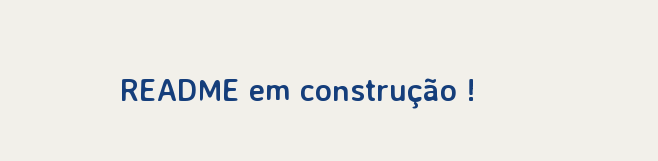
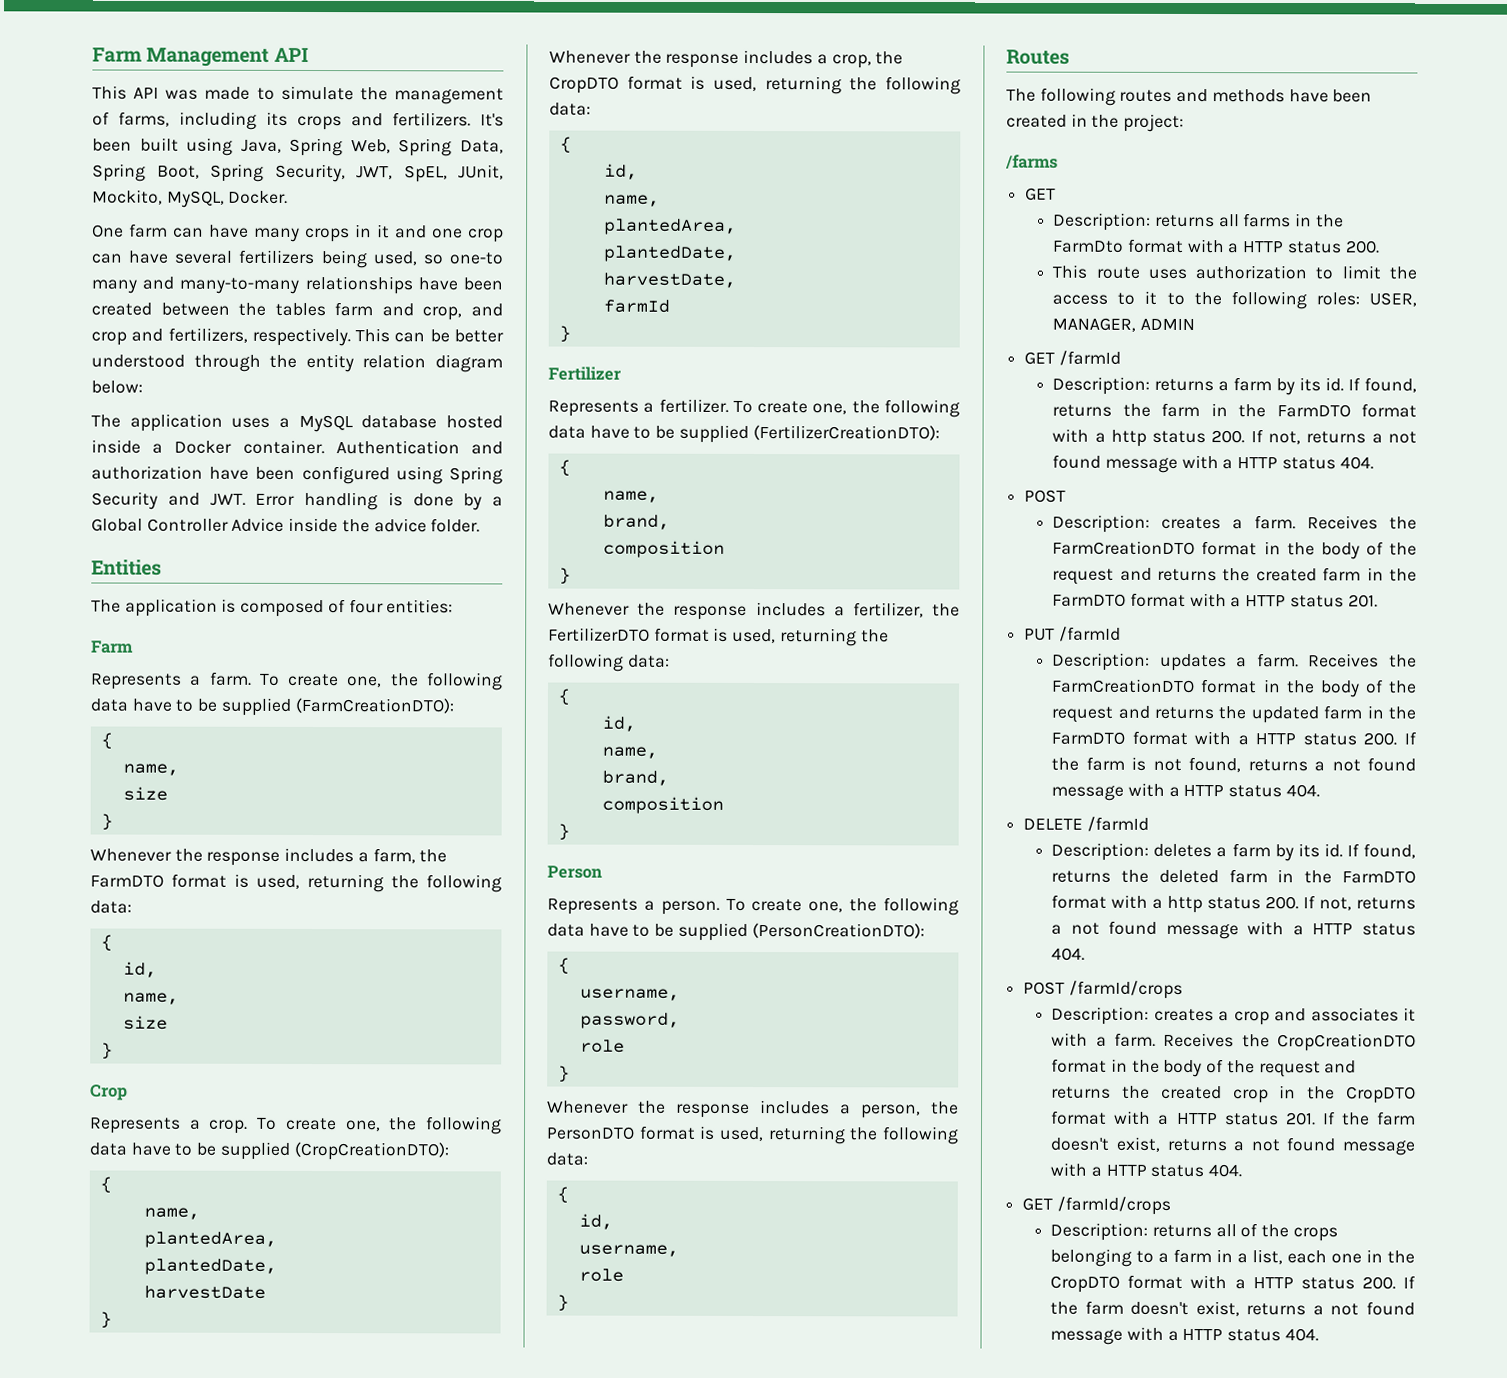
[120,78,476,109] README em construção ! -> [92,47,309,67] [92,85,504,105] [92,111,504,131] [92,137,504,157] [92,163,504,183] [92,189,289,208] [92,223,504,243] [91,249,504,269] [91,275,503,295] [91,302,503,321] [91,327,504,347] [91,353,503,373] [91,380,143,394] [91,413,503,433] [91,439,503,455] [91,465,503,485] [91,491,503,511] [91,517,481,533] [91,559,162,576] [91,598,454,618] [91,640,134,654] [90,671,503,691] [90,697,454,716] [100,732,113,750] [122,763,179,776] [122,786,168,801] [100,813,113,831] [90,847,448,866] [90,873,502,893] [90,900,132,914] [100,934,113,952] [122,961,157,978] [122,992,179,1005] [122,1015,168,1030] [100,1042,113,1060] [90,1084,128,1101] [89,1116,503,1135] [89,1141,449,1161] [99,1176,112,1194] [143,1207,200,1220] [143,1231,277,1248] [143,1258,277,1275] [143,1285,266,1299] [99,1311,112,1329] [549,49,904,69] [549,75,961,95] [549,102,591,116] [559,136,572,154] [603,163,638,180] [603,194,660,207] [603,218,737,235] [602,245,737,262] [602,272,736,288] [602,299,670,313] [558,325,571,343] [548,366,621,381] [548,398,960,418] [548,424,940,443] [558,459,571,477] [602,490,659,503] [602,514,670,530] [602,540,725,558] [558,567,571,585] [548,602,960,620] [548,627,889,647] [548,653,670,672] [557,688,571,706] [601,715,636,732] [601,746,658,759] [601,770,669,786] [601,796,724,814] [557,823,570,841] [547,865,603,879] [547,897,959,916] [547,922,925,941] [557,957,570,975] [579,988,680,1001] [579,1012,680,1029] [579,1039,625,1053] [557,1065,570,1083] [547,1100,959,1119] [546,1125,959,1145] [546,1152,588,1166] [556,1186,569,1204] [578,1213,613,1230] [578,1244,679,1257] [578,1268,624,1282] [556,1294,569,1312] [1006,49,1070,65] [1006,87,1373,106] [1006,113,1185,132] [1005,154,1058,170] [1025,187,1057,201] [1053,212,1344,231] [1052,238,1380,254] [1052,264,1417,280] [1052,290,1417,310] [1052,317,1195,332] [1024,350,1121,366] [1052,376,1417,396] [1052,402,1417,418] [1052,428,1417,447] [1052,454,1374,473] [1024,489,1067,503] [1052,514,1417,533] [1052,540,1417,560] [1052,567,1417,585] [1052,592,1378,608] [1024,626,1121,642] [1052,652,1417,672] [1051,678,1417,698] [1051,705,1416,724] [1051,730,1417,746] [1051,756,1416,773] [1051,782,1320,801] [1023,816,1149,832] [1051,842,1416,862] [1051,869,1416,884] [1051,894,1416,914] [1051,920,1416,940] [1051,947,1086,961] [1023,980,1183,999] [1051,1006,1416,1026] [1051,1032,1416,1052] [1051,1058,1357,1078] [1051,1085,1416,1104] [1051,1110,1416,1126] [1050,1136,1415,1156] [1050,1162,1243,1178] [1022,1196,1171,1215] [1050,1222,1338,1242] [1050,1248,1415,1267] [1050,1274,1416,1293] [1050,1300,1415,1317] [1050,1326,1319,1345] Farm Management API // This API was made to simulate the management of farms, including its crops and fertilizers. It's been built using Java, Spring Web, Spring Data, Spring Boot, Spring Security, JWT, SpEL, JUnit, Mockito, MySQL, Docker. // One farm can have many crops in it and one crop can have several fertilizers being used, so one-to many and many-to-many relationships have been created between the tables farm and crop, and crop and fertilizers, respectively. This can be better understood through the entity relation diagram below: // The application uses a MySQL database hosted inside a Docker container. Authentication and authorization have been configured using Spring Security and JWT. Error handling is done by a Global Controller Advice inside the advice folder. // Entities // The application is composed of four entities: // Farm // Represents a farm. To create one, the following data have to be supplied (FarmCreationDTO): // { // name, // size // } // Whenever the response includes a farm, the FarmDTO format is used, returning the following data: // { // id, // name, // size // } // Crop // Represents a crop. To create one, the following data have to be supplied (CropCreationDTO): // { // name, // plantedArea, // plantedDate, // harvestDate // } // Whenever the response includes a crop, the CropDTO format is used, returning the following data: // { // id, // name, // plantedArea, // plantedDate, // harvestDate, // farmId // } // Fertilizer // Represents a fertilizer. To create one, the following data have to be supplied (FertilizerCreationDTO): // { // name, // brand, // composition // } // Whenever the response includes a fertilizer, the FertilizerDTO format is used, returning the following data: // { // id, // name, // brand, // composition // } // Person // Represents a person. To create one, the following data have to be supplied (PersonCreationDTO): // { // username, // password, // role // } // Whenever the response includes a person, the PersonDTO format is used, returning the following data: // { // id, // username, // role // } // Routes // The following routes and methods have been created in the project: // /farms // GET // Description: returns all farms in the FarmDto format with a HTTP status 200. // This route uses authorization to limit the access to it to the following roles: USER, MANAGER, ADMIN // GET /farmId // Description: returns a farm by its id. If found, returns the farm in the FarmDTO format with a http status 200. If not, returns a not found message with a HTTP status 404. // POST // Description: creates a farm. Receives the FarmCreationDTO format in the body of the request and returns the created farm in the FarmDTO format with a HTTP status 201. // PUT /farmId // Description: updates a farm. Receives the FarmCreationDTO format in the body of the request and returns the updated farm in the FarmDTO format with a HTTP status 200. If the farm is not found, returns a not found message with a HTTP status 404. // DELETE /farmId // Description: deletes a farm by its id. If found, returns the deleted farm in the FarmDTO format with a http status 200. If not, returns a not found message with a HTTP status 404. // POST /farmId/crops // Description: creates a crop and associates it with a farm. Receives the CropCreationDTO format in the body of the request and returns the created crop in the CropDTO format with a HTTP status 201. If the farm doesn't exist, returns a not found message with a HTTP status 404. // GET /farmId/crops // Description: returns all of the crops belonging to a farm in a list, each one in the CropDTO format with a HTTP status 200. If the farm doesn't exist, returns a not found message with a HTTP status 404.

